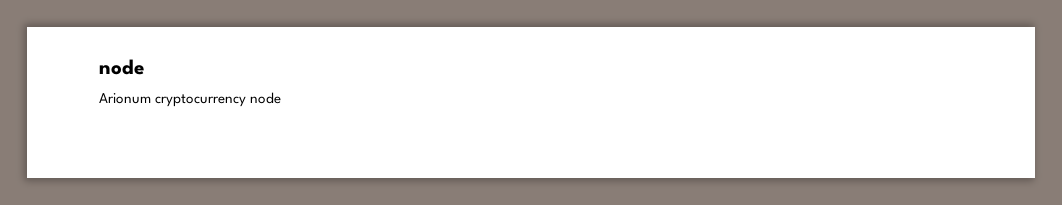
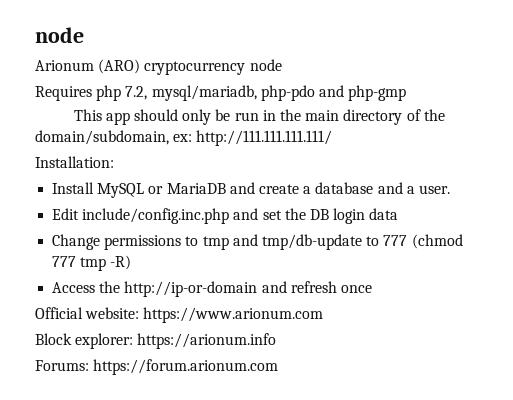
(151, 98) none -> [98,59,141,74] (ARO)
(282, 98) none -> [35,85,407,101] [73,109,445,125] [35,130,333,146] [35,156,114,168] [52,182,450,198] [52,208,399,224] [52,234,463,250] [52,255,132,271] [52,281,372,297] [35,307,324,323] [35,333,277,349] [35,359,279,375] // Requires php 7.2, mysql/mariadb, php-pdo and php-gmp // This app should only be run in the main directory of the domain/subdomain, ex: http://111.111.111.111/ // Installation: // Install MySQL or MariaDB and create a database and a user. // Edit include/config.inc.php and set the DB login data // Change permissions to tmp and tmp/db-update to 777 (chmod 777 tmp -R) // Access the http://ip-or-domain and refresh once // Official website: https://www.arionum.com // Block explorer: https://arionum.info // Forums: https://forum.arionum.com

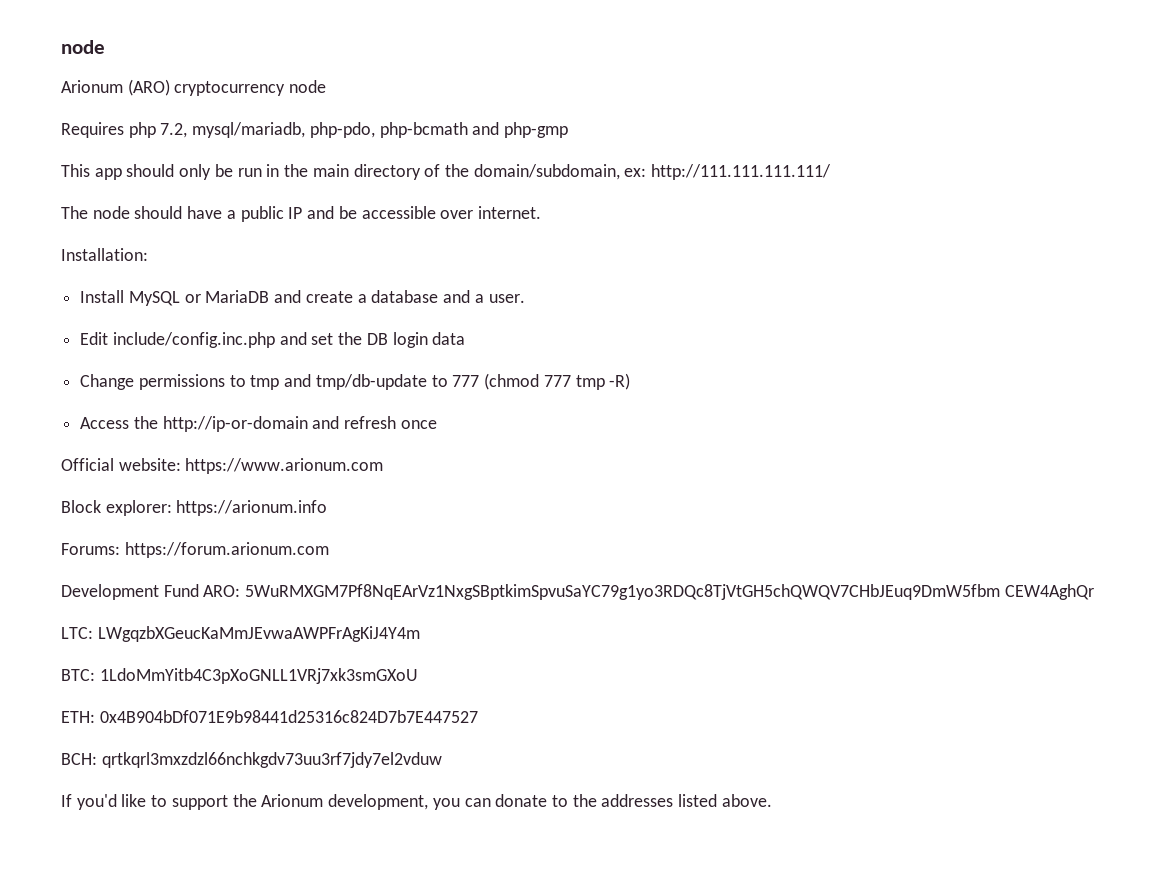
[260,85,315,101] php-pdo -> [309,122,468,138] php-pdo, php-bcmath
(333, 138) none -> [61,206,541,222] // The node should have a public IP and be accessible over internet.
(279, 367) none -> [61,584,1094,600] [61,626,420,642] [61,668,418,684] [61,710,478,723] [61,752,442,768] [61,794,772,810] // Development Fund ARO: 5WuRMXGM7Pf8NqEArVz1NxgSBptkimSpvuSaYC79g1yo3RDQc8TjVtGH5chQWQV7CHbJEuq9DmW5fbm CEW4AghQr // LTC: LWgqzbXGeucKaMmJEvwaAWPFrAgKiJ4Y4m // BTC: 1LdoMmYitb4C3pXoGNLL1VRj7xk3smGXoU // ETH: 0x4B904bDf071E9b98441d25316c824D7b7E447527 // BCH: qrtkqrl3mxzdzl66nchkgdv73uu3rf7jdy7el2vduw // If you'd like to support the Arionum development, you can donate to the addresses listed above.

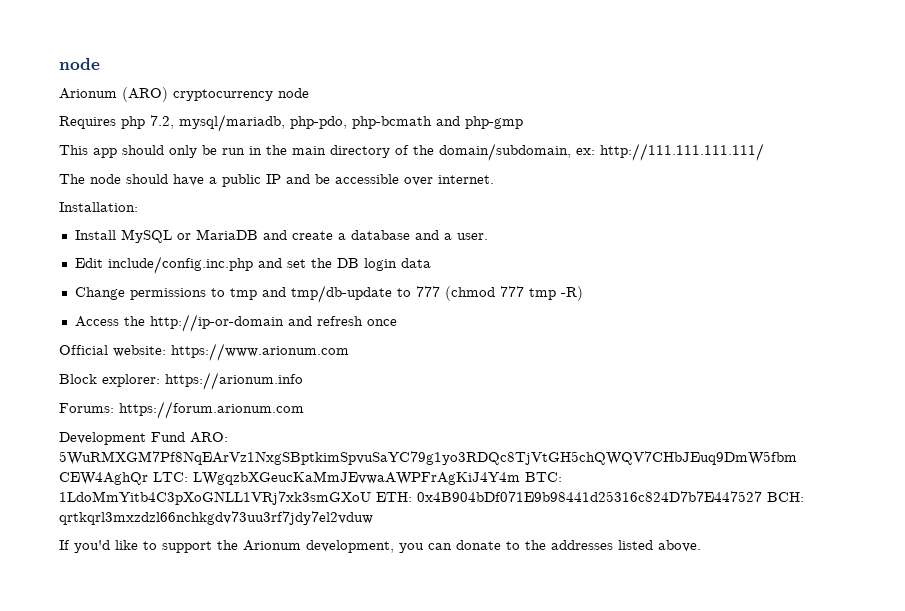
(1094, 592) // -> (148, 478) none
(420, 634) // -> (520, 478) none
(418, 676) // -> (371, 498) none
(478, 716) // -> (762, 496) none

